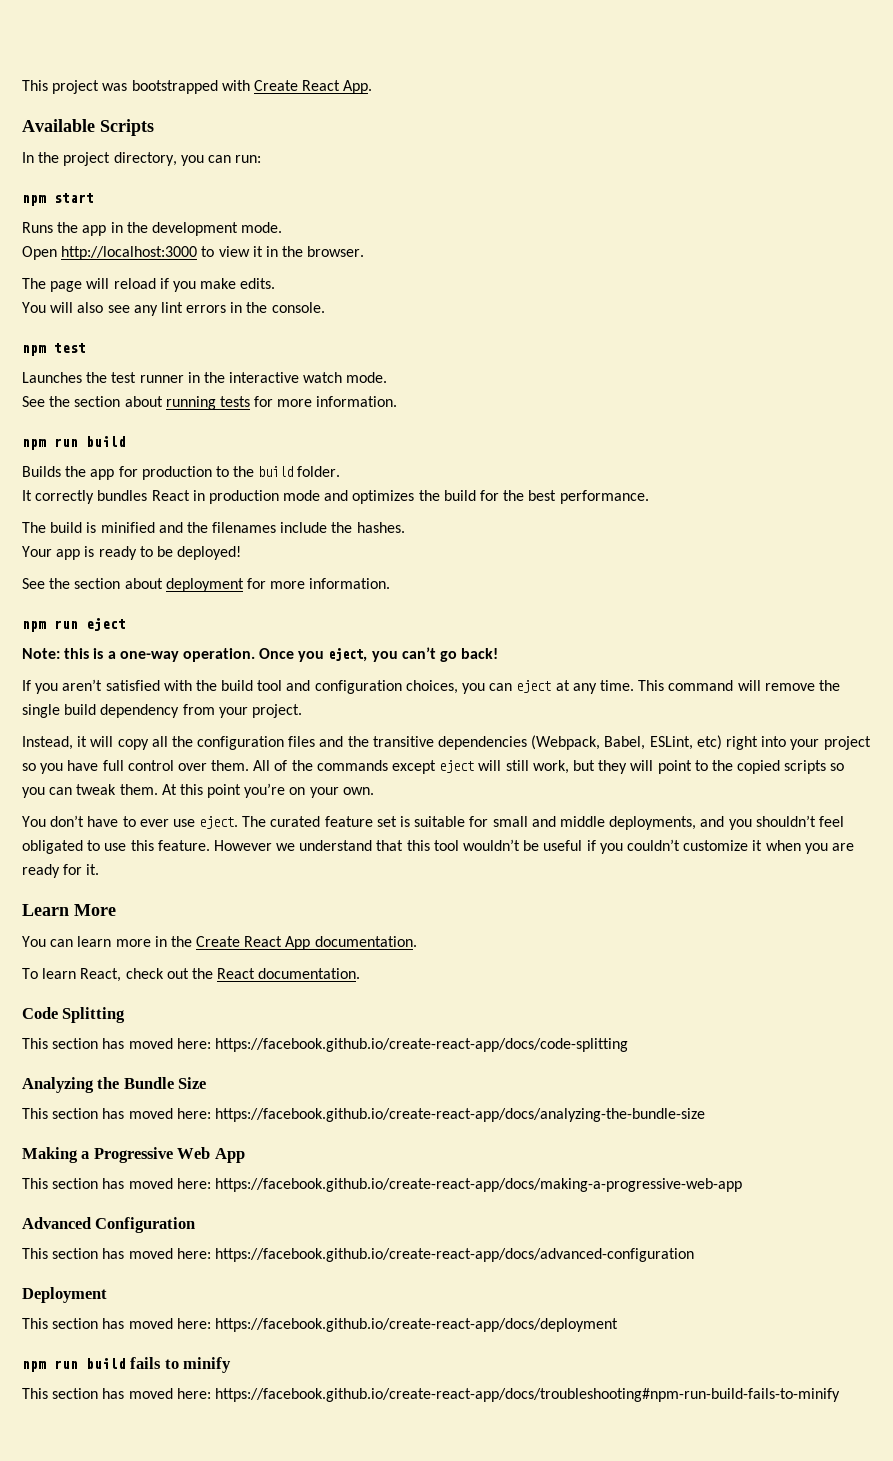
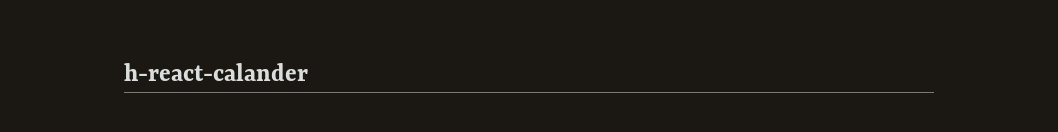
[22,80,373,94] [22,119,154,136] [22,152,262,166] [22,193,94,206] [22,222,283,236] [22,246,365,260] [22,278,276,292] [22,302,325,316] [22,343,86,356] [22,372,388,383] [22,396,398,410] [22,436,126,450] [22,466,341,480] [22,490,649,504] [22,522,405,533] [22,546,242,560] [22,578,391,592] [22,618,126,632] [22,647,499,662] [22,679,840,694] [22,704,302,718] [22,735,871,750] [22,760,845,774] [22,783,374,798] [22,815,844,830] [22,839,854,854] [22,864,100,878] [22,904,116,916] [22,936,417,950] [22,968,361,982] [22,1007,126,1023] [22,1038,628,1052] [22,1077,207,1093] [22,1108,705,1122] [22,1147,245,1163] [22,1178,742,1192] [22,1217,196,1233] [22,1248,694,1262] [22,1287,107,1303] [22,1318,618,1332] [22,1357,232,1373] [22,1388,840,1402] This project was bootstrapped with Create React App. // Available Scripts // In the project directory, you can run: // npm start // Runs the app in the development mode. // Open http://localhost:3000 to view it in the browser. // The page will reload if you make edits. // You will also see any lint errors in the console. // npm test // Launches the test runner in the interactive watch mode. // See the section about running tests for more information. // npm run build // Builds the app for production to the build folder. // It correctly bundles React in production mode and optimizes the build for the best performance. // The build is minified and the filenames include the hashes. // Your app is ready to be deployed! // See the section about deployment for more information. // npm run eject // Note: this is a one-way operation. Once you eject, you can’t go back! // If you aren’t satisfied with the build tool and configuration choices, you can eject at any time. This command will remove the single build dependency from your project. // Instead, it will copy all the configuration files and the transitive dependencies (Webpack, Babel, ESLint, etc) right into your project so you have full control over them. All of the commands except eject will still work, but they will point to the copied scripts so you can tweak them. At this point you’re on your own. // You don’t have to ever use eject. The curated feature set is suitable for small and middle deployments, and you shouldn’t feel obligated to use this feature. However we understand that this tool wouldn’t be useful if you couldn’t customize it when you are ready for it. // Learn More // You can learn more in the Create React App documentation. // To learn React, check out the React documentation. // Code Splitting // This section has moved here: https://facebook.github.io/create-react-app/docs/code-splitting // Analyzing the Bundle Size // This section has moved here: https://facebook.github.io/create-react-app/docs/analyzing-the-bundle-size // Making a Progressive Web App // This section has moved here: https://facebook.github.io/create-react-app/docs/making-a-progressive-web-app // Advanced Configuration // This section has moved here: https://facebook.github.io/create-react-app/docs/advanced-configuration // Deployment // This section has moved here: https://facebook.github.io/create-react-app/docs/deployment // npm run build fails to minify // This section has moved here: https://facebook.github.io/create-react-app/docs/troubleshooting#npm-run-build-fails-to-minify -> [124,63,308,81] h-react-calander

